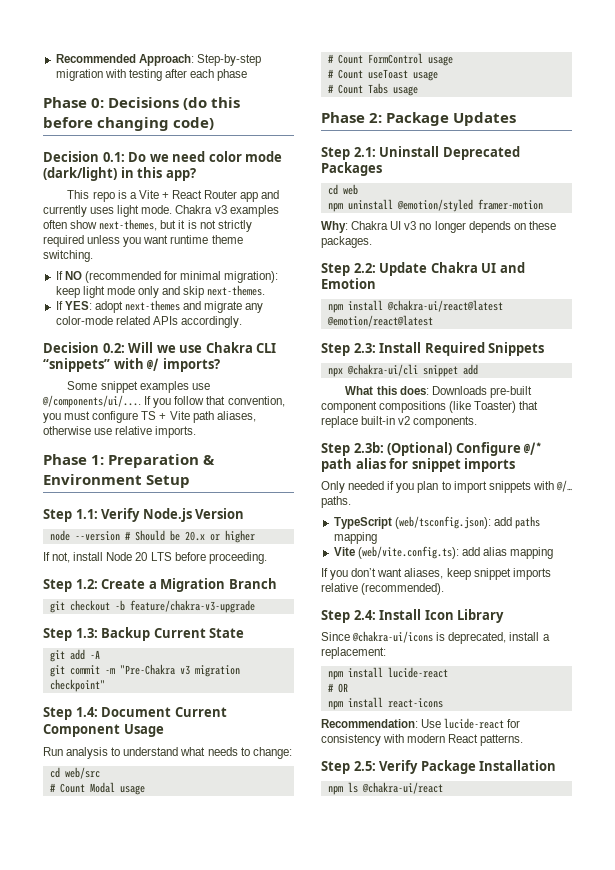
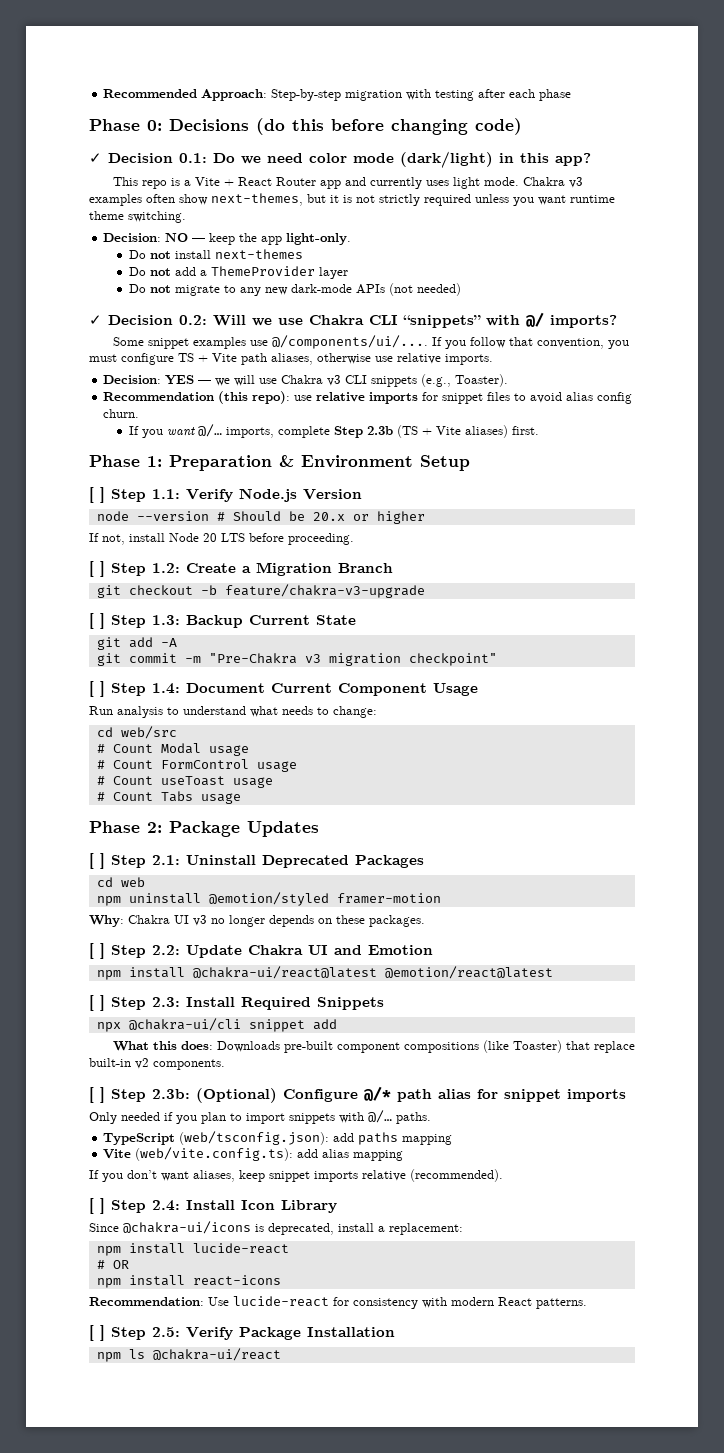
(215, 123) none -> [89,153,102,163] ✓
[55,271,279,283] [55,285,266,298] [55,300,264,313] [55,316,242,328] If NO (recommended for minimal migration): keep light mode only and skip next-themes. // If YES: adopt next-themes and migrate any color-mode related APIs accordingly. // -> [103,233,352,245] [128,249,303,259] [128,266,348,279] [128,283,461,296] [89,315,102,325] Decision: NO — keep the app light-only. // Do not install next-themes // Do not add a ThemeProvider layer // Do not migrate to any new dark-mode APIs (not needed) // ✓
(197, 432) none -> [103,374,509,387] [103,391,633,404] [103,409,140,418] [128,424,539,438] // Decision: YES — we will use Chakra v3 CLI snippets (e.g., Toaster). // Recommendation (this repo): use relative imports for snippet files to avoid alias config churn. // If you want @/… imports, complete Step 2.3b (TS + Vite aliases) first.
(191, 481) none -> [89,487,105,503] [ ]
(267, 558) none -> [89,561,105,577] [ ]
(255, 606) none -> [89,613,105,629] [ ]
(105, 685) none -> [89,681,105,697] [ ]
(517, 119) none -> [89,853,105,869] [ ]
(372, 242) none -> [89,943,105,959] [ ]
(433, 321) none -> [89,995,105,1011] [ ]
(478, 422) none -> [89,1087,105,1103] [ ]
(445, 589) none -> [89,1198,105,1214] [ ]
(524, 740) none -> [89,1325,105,1341] [ ]

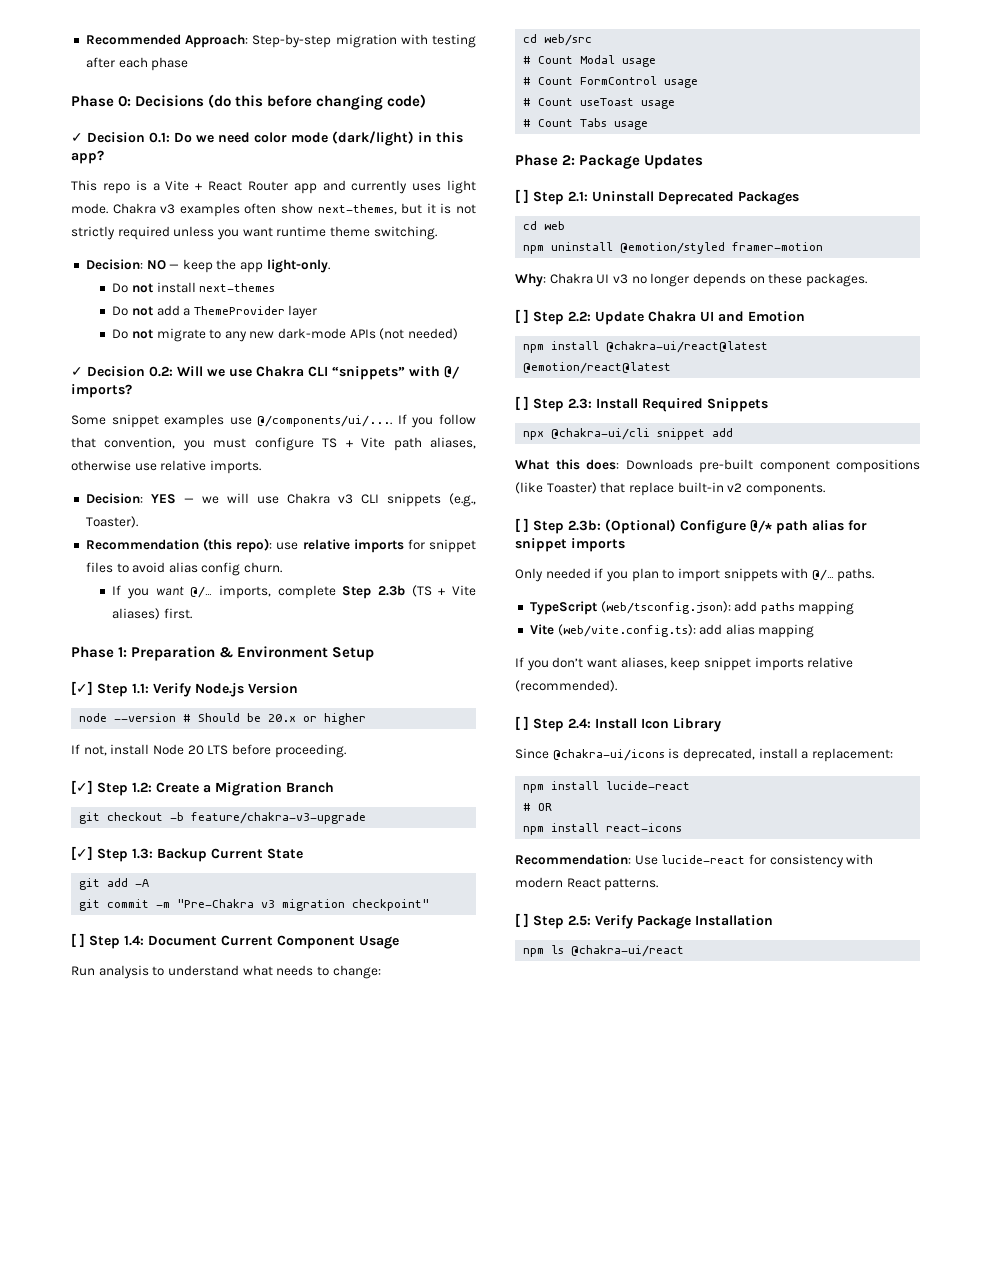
[89,487,105,503] [ ] -> [71,681,93,695] [✓]
[89,561,105,577] [ ] -> [71,780,93,794] [✓]
[89,613,105,629] [ ] -> [71,846,93,860] [✓]

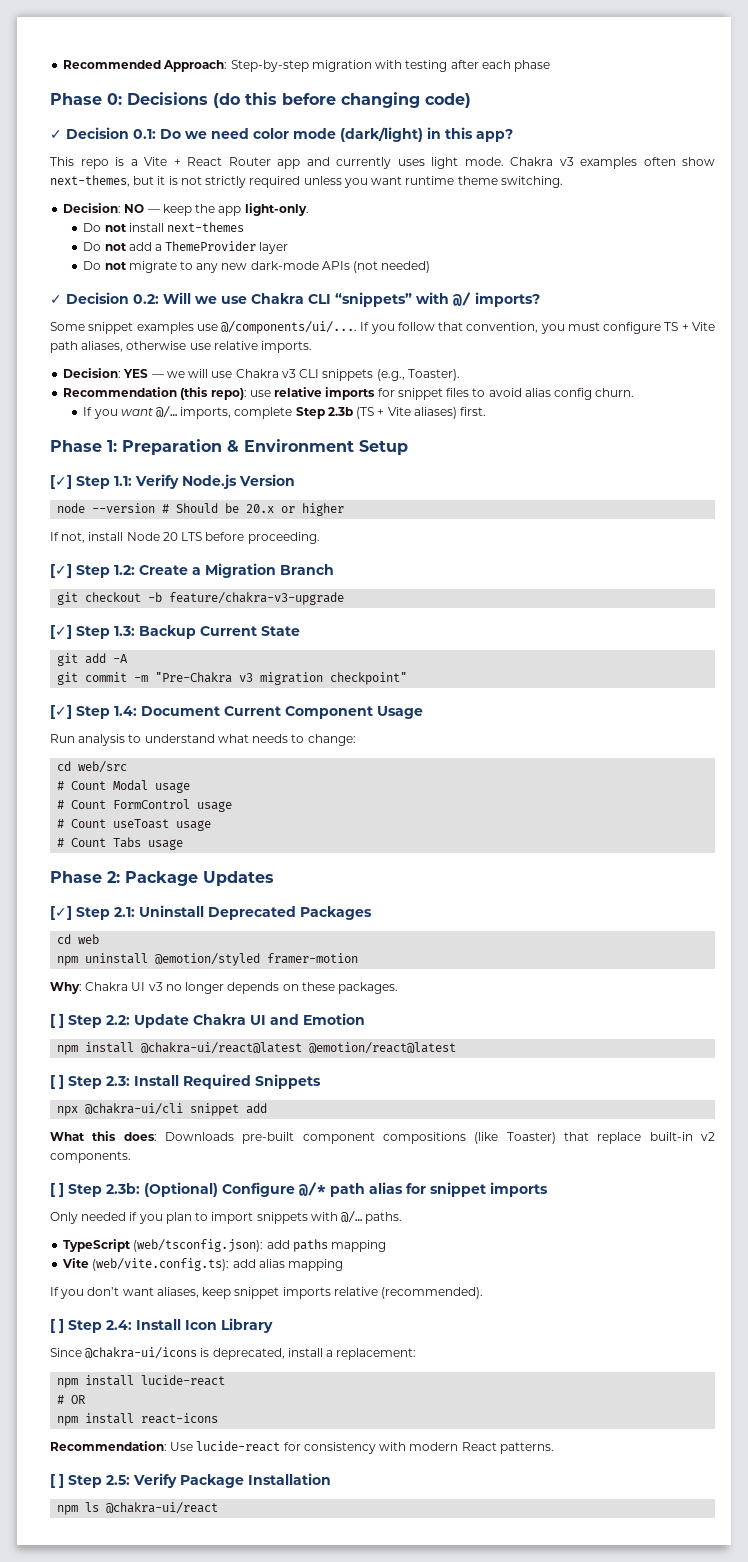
[71,933,85,947] [ ] -> [50,705,72,719] [✓]
[515,189,529,203] [ ] -> [50,906,72,920] [✓]

